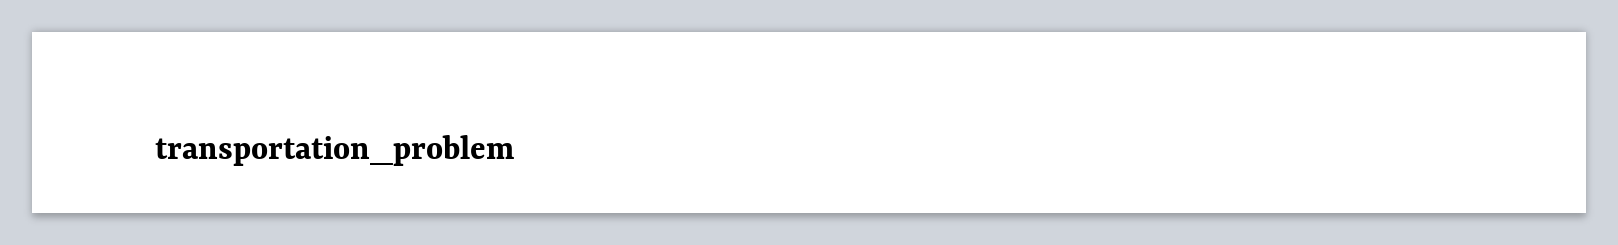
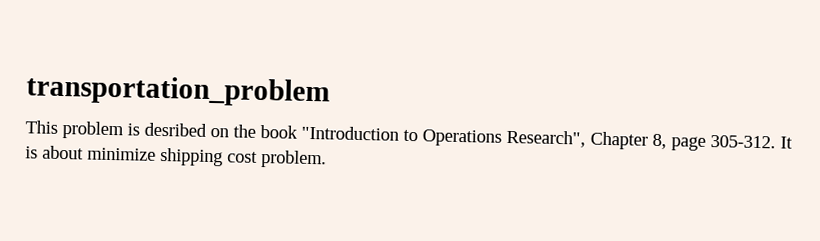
(514, 150) none -> [25,120,793,151] [25,145,327,169] // This problem is desribed on the book "Introduction to Operations Research", Chapter 8, page 305-312. It is about minimize shipping cost problem.

